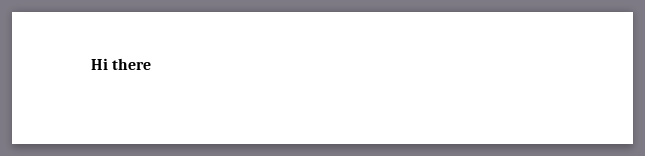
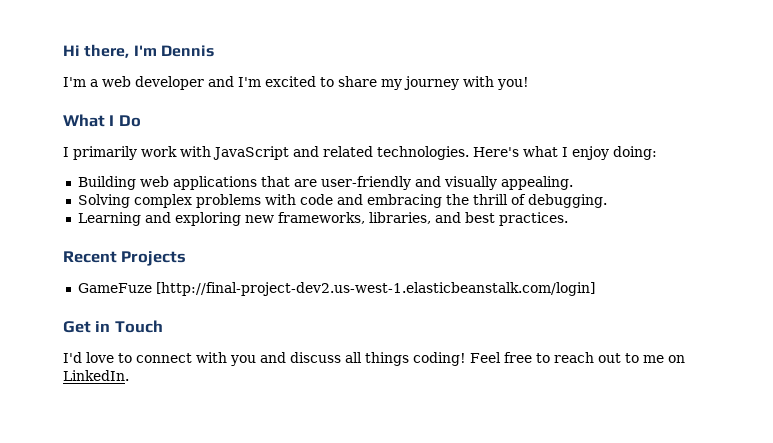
[112,58,152,70] there -> [84,44,214,58] [63,76,529,90] [63,114,141,127] [63,146,657,160] [77,176,573,190] [77,194,607,208] [77,212,568,226] [63,251,187,266] [77,282,595,296] [63,320,163,333] [63,352,685,366] [63,370,129,381] there, I'm Dennis // I'm a web developer and I'm excited to share my journey with you! // What I Do // I primarily work with JavaScript and related technologies. Here's what I enjoy doing: // Building web applications that are user-friendly and visually appealing. // Solving complex problems with code and embracing the thrill of debugging. // Learning and exploring new frameworks, libraries, and best practices. // Recent Projects // GameFuze [http://final-project-dev2.us-west-1.elasticbeanstalk.com/login] // Get in Touch // I'd love to connect with you and discuss all things coding! Feel free to reach out to me on LinkedIn.

